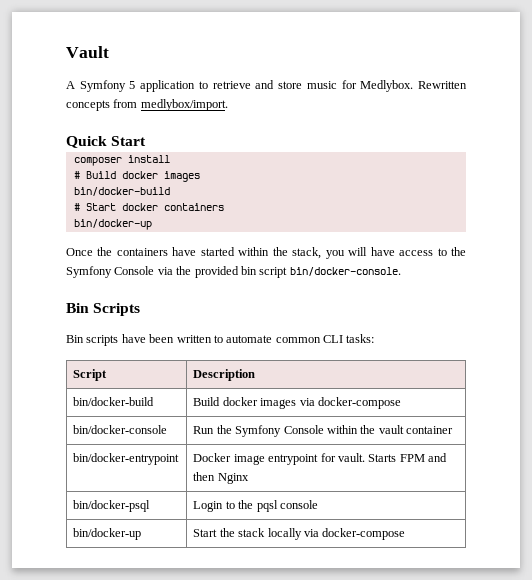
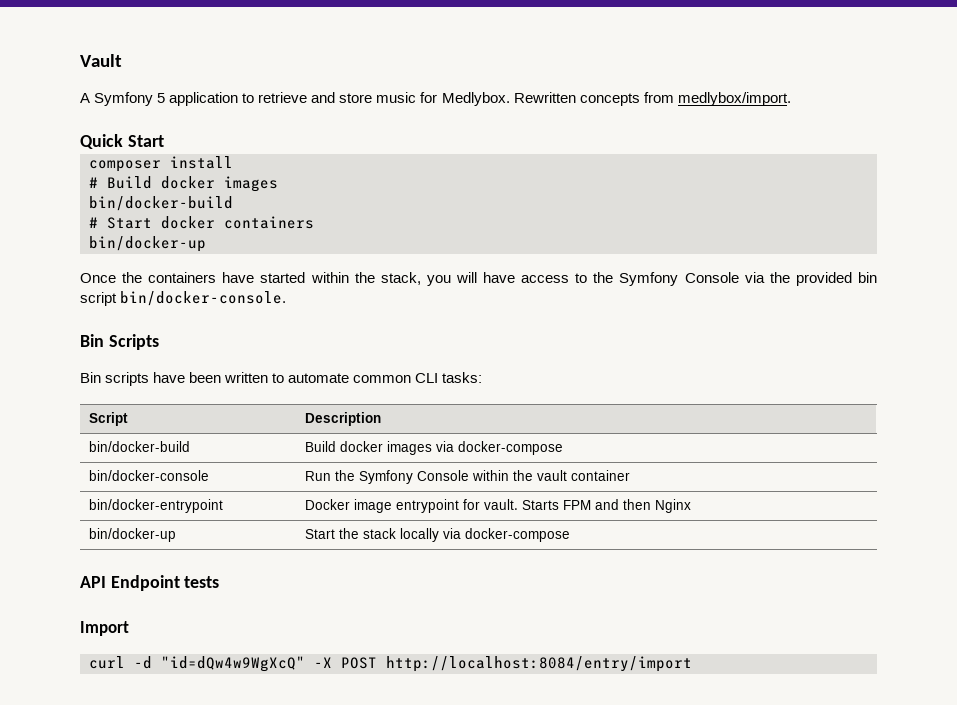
[73,500,151,512] [193,500,318,512] // bin/docker-psql | Login to the pqsl console -> (692, 506) none
(406, 534) none -> [80,575,220,591] [80,621,129,636] [89,656,692,672] // API Endpoint tests // Import // curl -d "id=dQw4w9WgXcQ" -X POST http://localhost:8084/entry/import

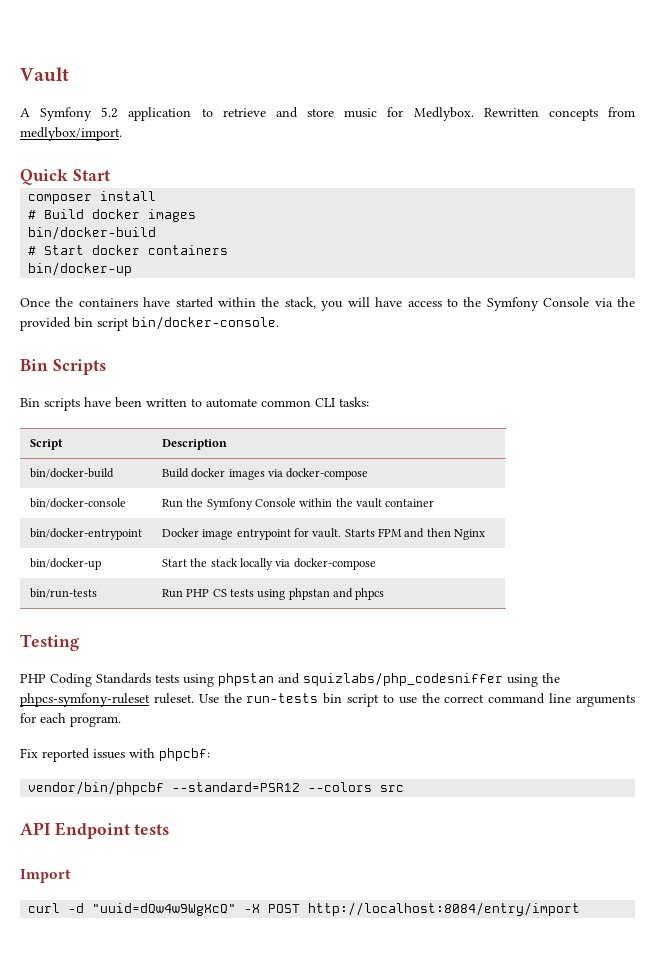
[157,93,166,103] 5 -> [101,107,119,118] 5.2
(571, 535) none -> [29,588,97,598] [161,588,385,600] [20,634,79,651] [20,672,560,687] [20,693,635,707] [20,713,121,727] [20,748,210,762] [28,781,405,795] // bin/run-tests | Run PHP CS tests using phpstan and phpcs // Testing // PHP Coding Standards tests using phpstan and squizlabs/php_codesniffer using the phpcs-symfony-ruleset ruleset. Use the run-tests bin script to use the correct command line arguments for each program. // Fix reported issues with phpcbf: // vendor/bin/phpcbf --standard=PSR12 --colors src
[161,656,305,672] "id=dQw4w9WgXcQ" -> [92,903,237,916] "uuid=dQw4w9WgXcQ"

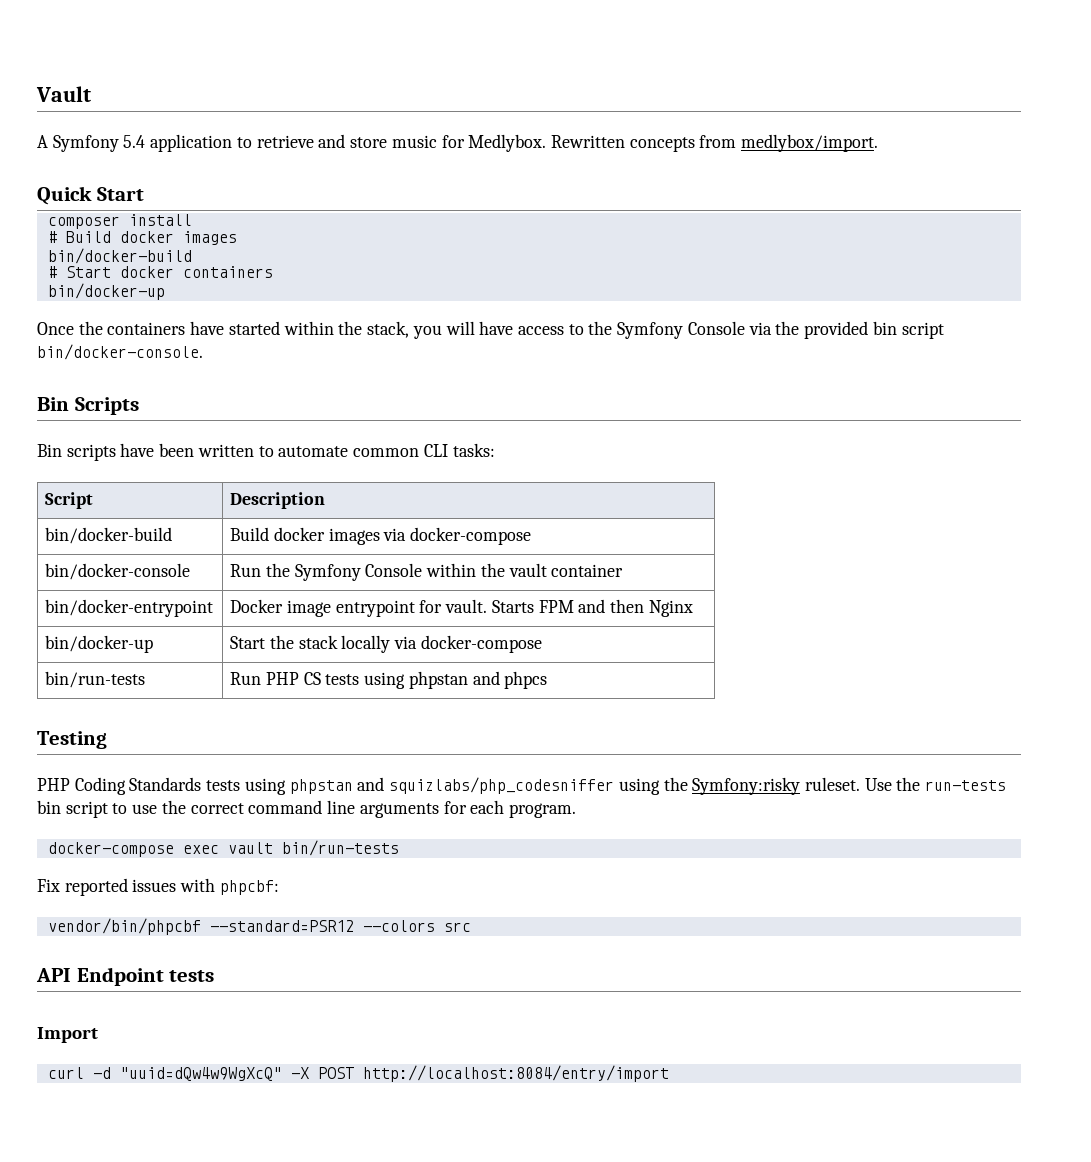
[101,107,119,118] 5.2 -> [123,135,146,148] 5.4
[20,693,150,707] phpcs-symfony-ruleset -> [692,777,801,795] Symfony:risky
(121, 721) none -> [47,840,399,857] // docker-compose exec vault bin/run-tests

